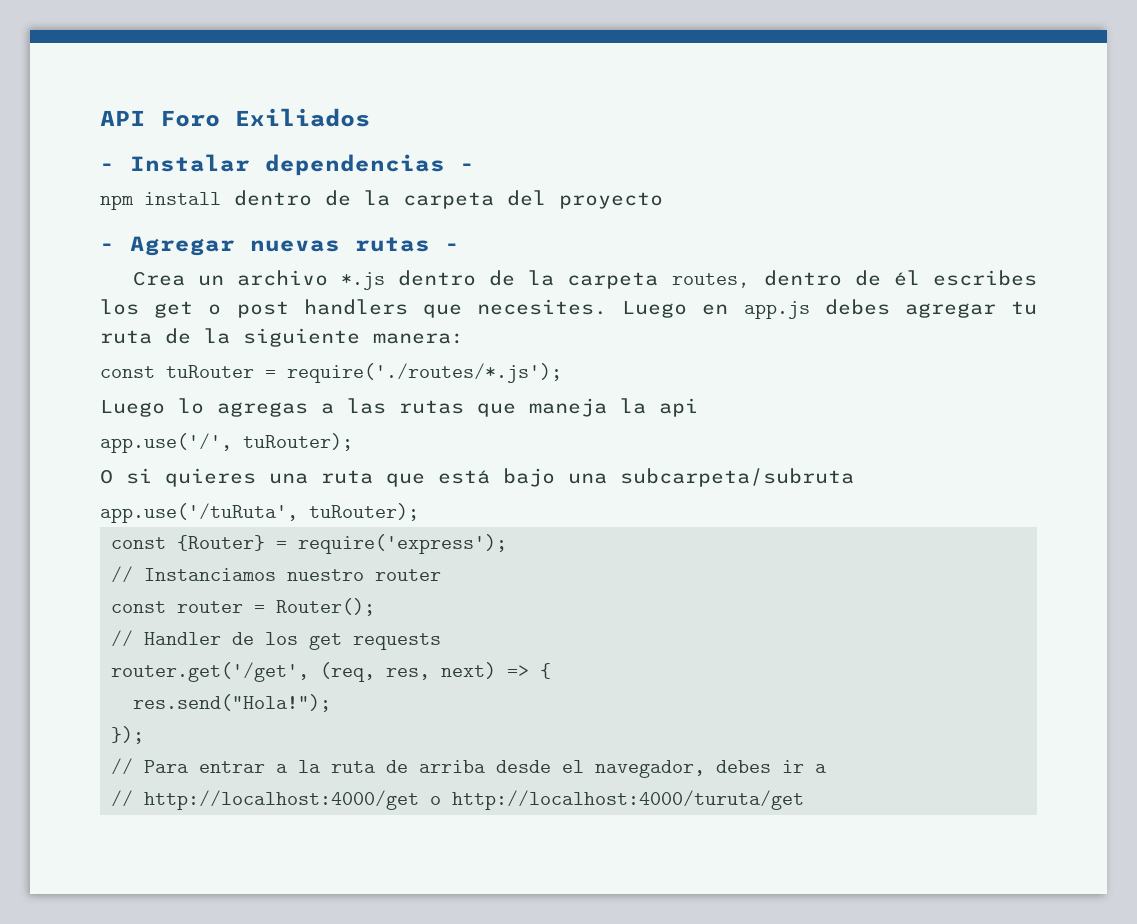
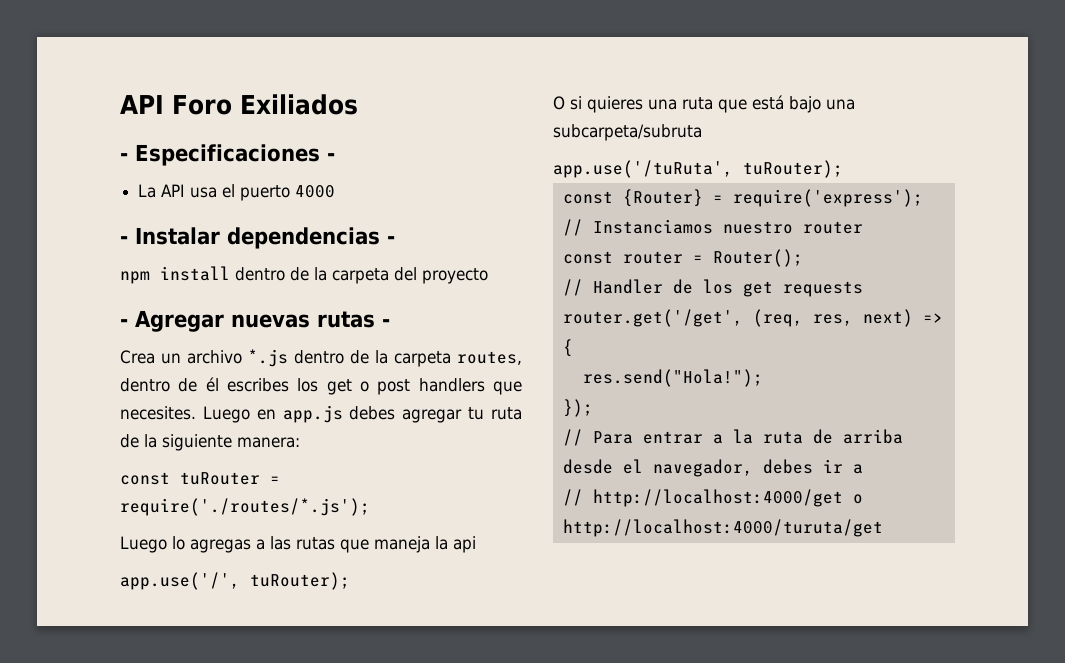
(370, 117) none -> [120,144,335,166] [138,184,336,201] // - Especificaciones - // La API usa el puerto 4000

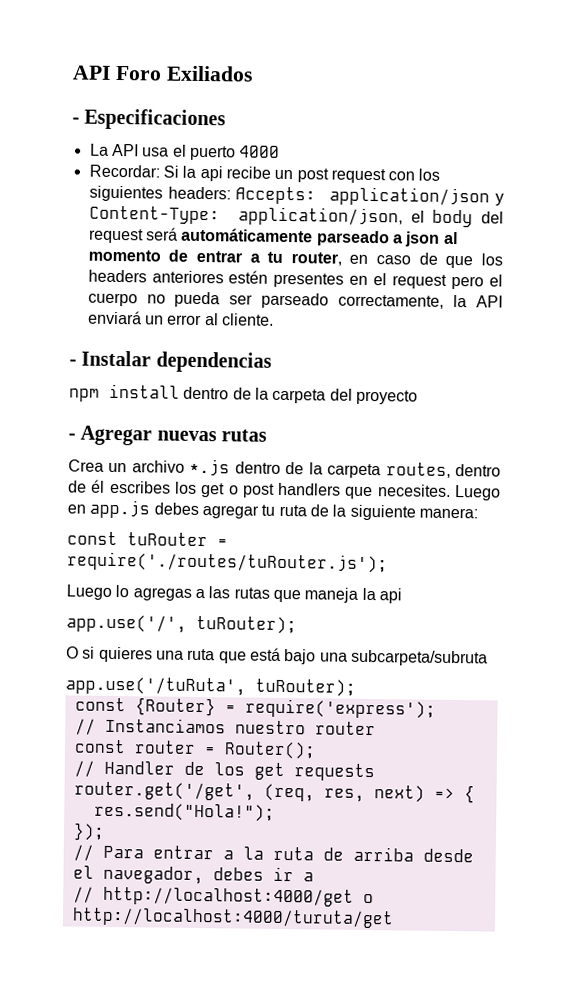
[327,153,335,161] - -> (227, 119) none
(336, 191) none -> [88,164,441,184] [88,185,504,207] [88,205,504,228] [88,227,458,247] [87,249,503,269] [87,269,504,290] [87,291,503,309] [87,310,274,326] // Recordar: Si la api recibe un post request con los siguientes headers: Accepts: application/json y Content-Type: application/json, el body del request será automáticamente parseado a json al momento de entrar a tu router, en caso de que los headers anteriores estén presentes en el request pero el cuerpo no pueda ser parseado correctamente, la API enviará un error al cliente.
[387,236,395,244] - -> (272, 362) none
[382,319,390,327] - -> (268, 435) none
[120,498,370,516] require('./routes/*.js'); -> [67,551,388,574] require('./routes/tuRouter.js');

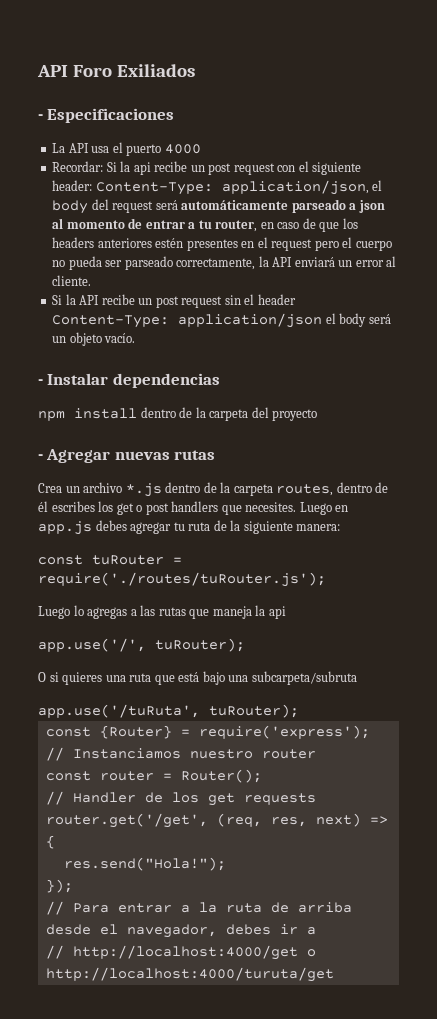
[418,168,441,181] [88,185,504,207] los siguientes headers: Accepts: application/json y -> [298,161,362,175] [52,180,93,191] el siguiente header:
(274, 319) none -> [52,294,296,308] [52,313,391,328] [52,332,136,346] // Si la API recibe un post request sin el header Content-Type: application/json el body será un objeto vacío.

